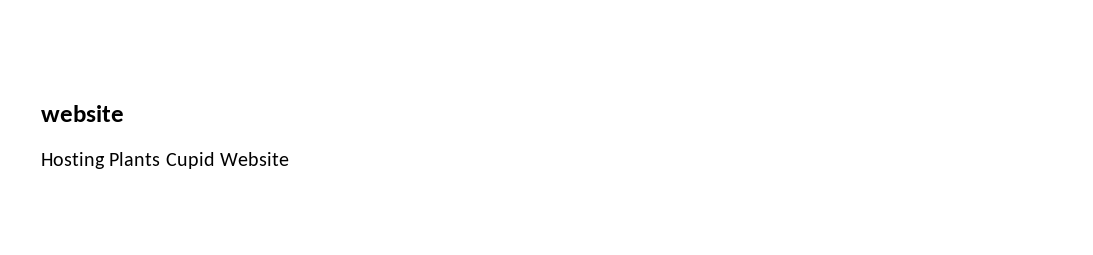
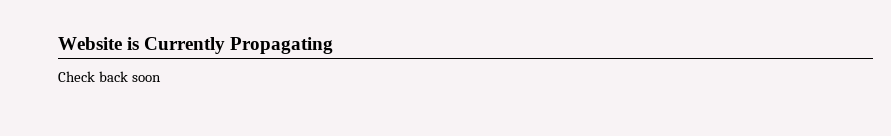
[41,105,124,122] [41,152,290,169] website // Hosting Plants Cupid Website -> [58,37,334,54] [58,71,161,82] Website is Currently Propagating // Check back soon

